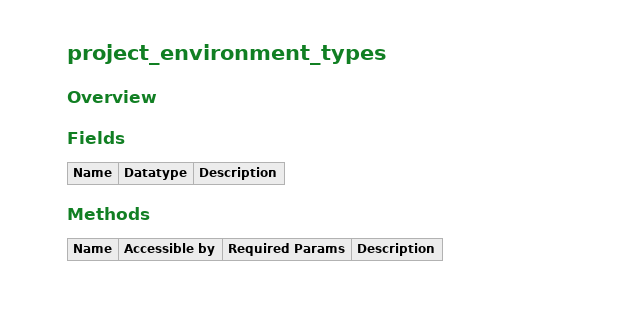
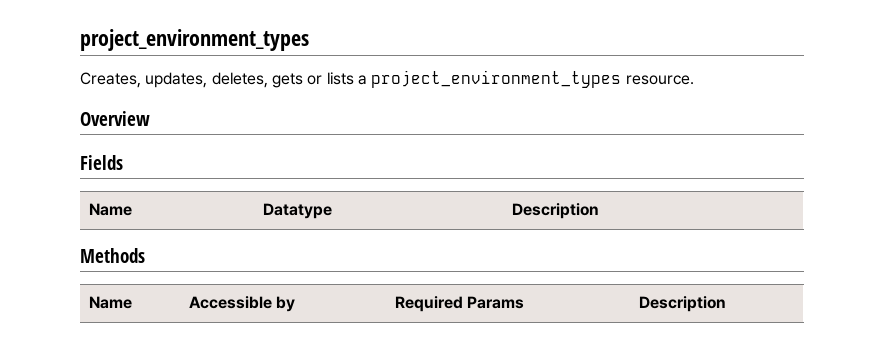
[67,44,387,65] project_environment_types -> [80,29,309,51] [80,70,694,88] project_environment_types // Creates, updates, deletes, gets or lists a project_environment_types resource.

